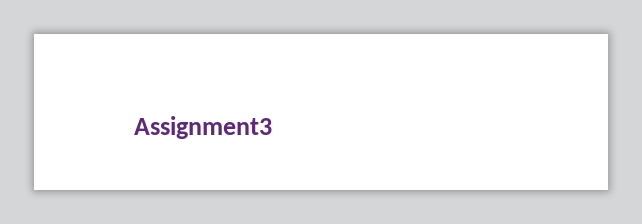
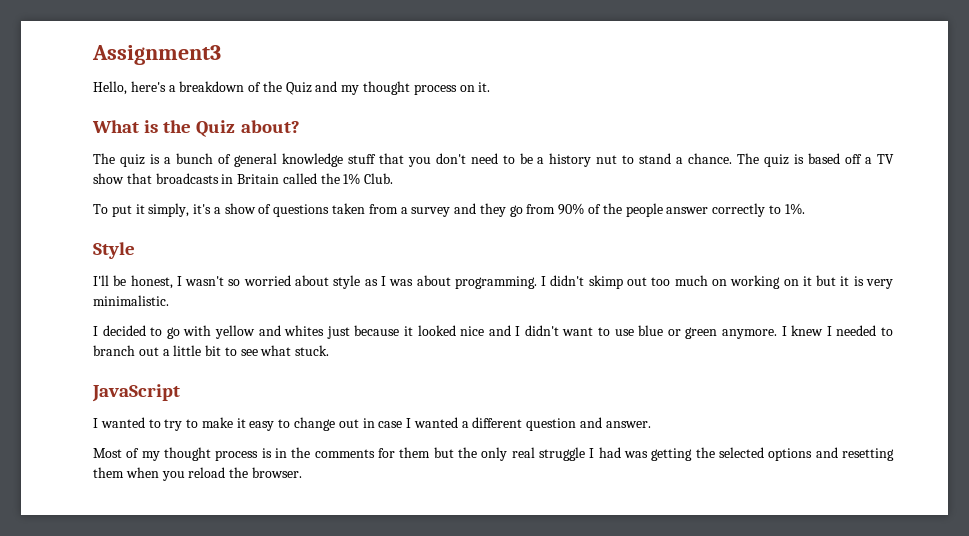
(272, 127) none -> [93,81,491,95] [92,120,300,137] [93,153,894,167] [93,173,394,185] [93,203,805,217] [93,242,135,259] [93,275,894,289] [93,295,169,306] [93,325,894,339] [93,345,330,356] [92,384,180,402] [93,417,651,431] [93,447,895,461] [93,467,302,481] // Hello, here's a breakdown of the Quiz and my thought process on it. // What is the Quiz about? // The quiz is a bunch of general knowledge stuff that you don't need to be a history nut to stand a chance. The quiz is based off a TV show that broadcasts in Britain called the 1% Club. // To put it simply, it's a show of questions taken from a survey and they go from 90% of the people answer correctly to 1%. // Style // I'll be honest, I wasn't so worried about style as I was about programming. I didn't skimp out too much on working on it but it is very minimalistic. // I decided to go with yellow and whites just because it looked nice and I didn't want to use blue or green anymore. I knew I needed to branch out a little bit to see what stuck. // JavaScript // I wanted to try to make it easy to change out in case I wanted a different question and answer. // Most of my thought process is in the comments for them but the only real struggle I had was getting the selected options and resetting them when you reload the browser.

